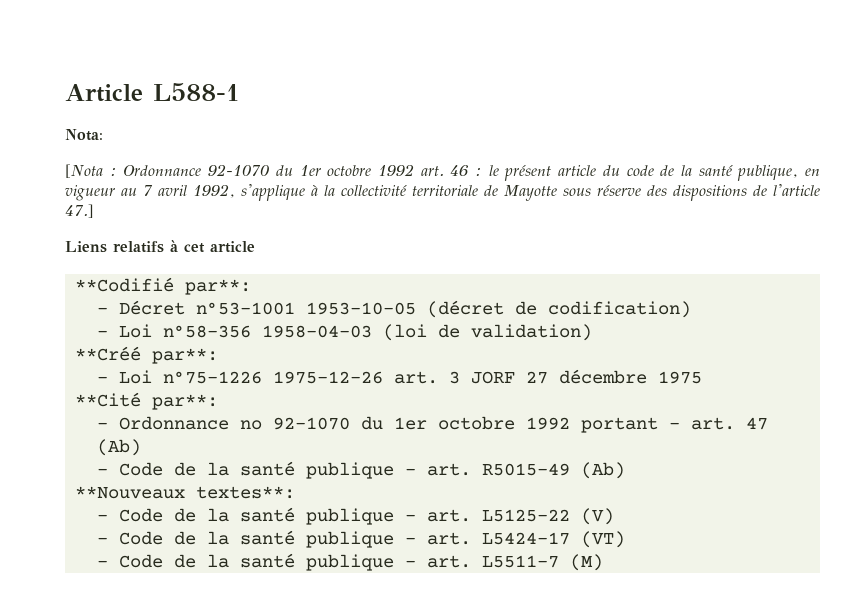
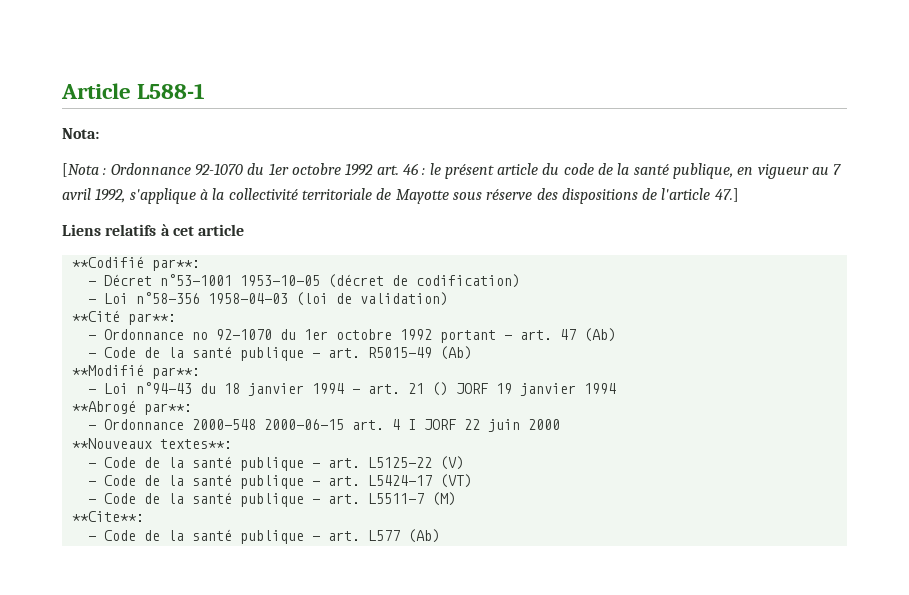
[74,346,218,364] [96,369,702,384] // **Créé par**: // - Loi n°75-1226 1975-12-26 art. 3 JORF 27 décembre 1975 -> (448, 299) none
(625, 470) none -> [71,364,200,379] [87,382,616,396] [71,400,192,415] [87,419,560,432] // **Modifié par**: // - Loi n°94-43 du 18 janvier 1994 - art. 21 () JORF 19 janvier 1994 // **Abrogé par**: // - Ordonnance 2000-548 2000-06-15 art. 4 I JORF 22 juin 2000
(603, 562) none -> [71,511,144,522] [87,529,440,544] // **Cite**: // - Code de la santé publique - art. L577 (Ab)

